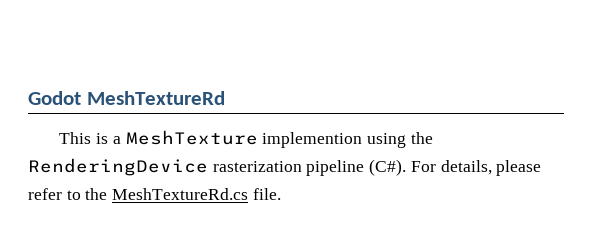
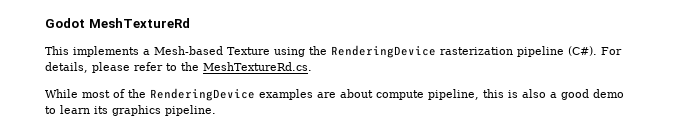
[96,130,363,148] is a MeshTexture implemention -> [73,46,270,57] implements a Mesh-based Texture
[112,188,281,200] MeshTextureRd.cs file. -> [203,62,312,71] [45,88,624,101] [45,105,216,116] MeshTextureRd.cs. // While most of the RenderingDevice examples are about compute pipeline, this is also a good demo to learn its graphics pipeline.

